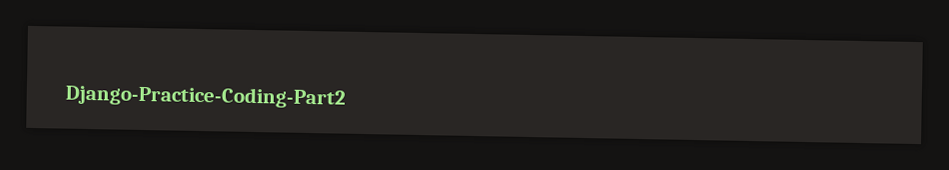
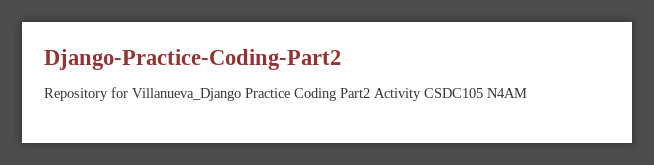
(346, 96) none -> [44,87,527,101] // Repository for Villanueva_Django Practice Coding Part2 Activity CSDC105 N4AM

